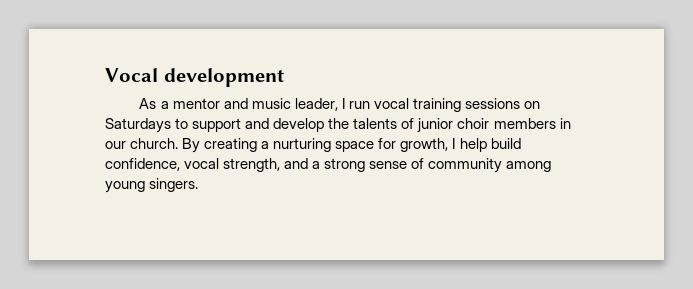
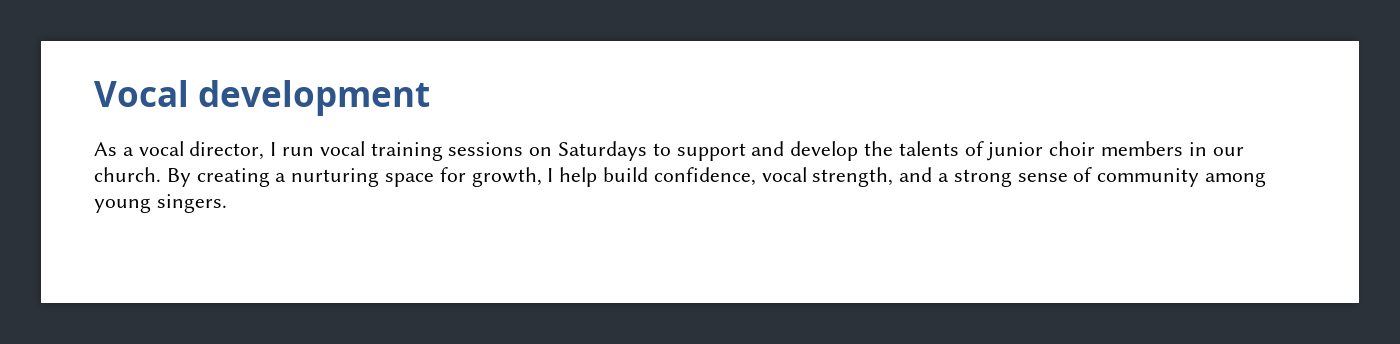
[172,98,338,111] mentor and music leader, -> [138,141,265,160] vocal director,

